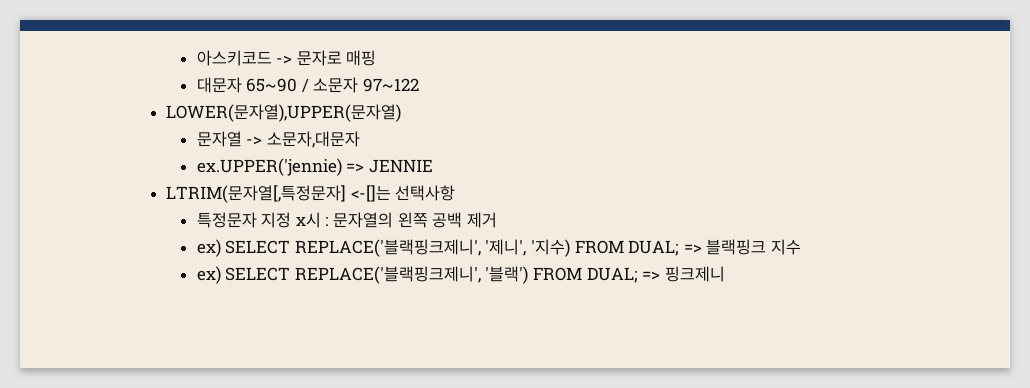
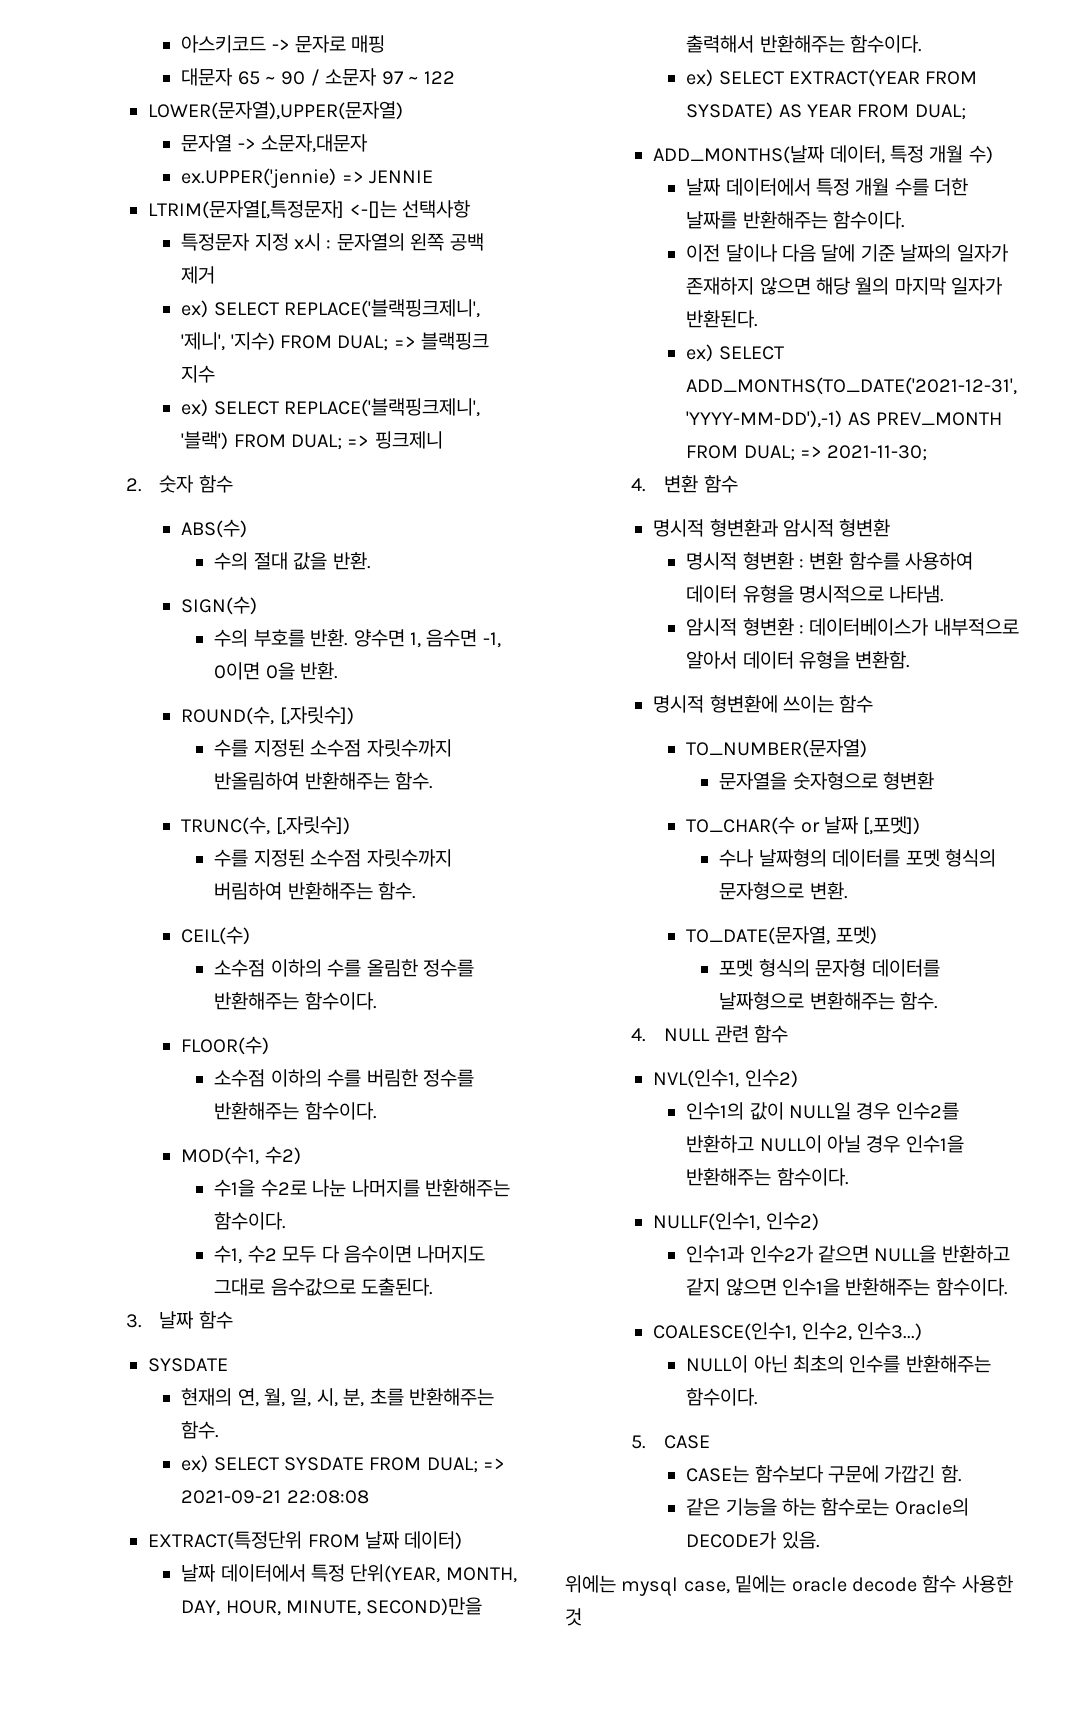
[246,77,419,93] 65~90 / 소문자 97~122 -> [237,68,456,86] 65 ~ 90 / 소문자 97 ~ 122
(725, 274) none -> [126,475,233,493] [181,519,248,538] [214,552,371,570] [181,596,258,615] [214,629,501,648] [214,662,339,680] [181,706,354,725] [214,739,452,757] [214,772,434,790] [181,816,350,835] [214,849,452,867] [214,882,417,900] [181,926,251,945] [214,959,474,977] [214,992,377,1010] [181,1036,270,1055] [214,1069,474,1087] [214,1102,377,1120] [181,1146,301,1165] [214,1179,510,1197] [214,1212,287,1230] [214,1245,486,1264] [214,1278,434,1296] [126,1311,233,1329] [148,1358,229,1372] [181,1388,495,1407] [181,1421,220,1439] [181,1455,506,1473] [181,1490,369,1504] [148,1531,463,1550] [181,1564,517,1583] [181,1597,483,1616] [686,35,923,53] [686,69,978,87] [686,102,966,120] [653,145,993,164] [686,178,969,196] [686,211,906,229] [686,244,1008,262] [686,277,1003,295] [686,310,759,328] [686,344,784,362] [686,377,1018,395] [686,410,1003,428] [686,445,928,461] [631,475,738,493] [653,519,891,537] [686,552,974,570] [686,585,945,603] [686,618,1019,636] [686,651,911,669] [653,695,874,713] [686,739,868,758] [719,772,935,790] [686,816,921,835] [719,849,996,867] [719,882,848,900] [686,926,877,945] [719,959,940,977] [719,992,939,1010] [631,1025,789,1043] [653,1069,798,1088] [686,1102,959,1120] [686,1135,964,1153] [686,1168,849,1186] [653,1212,819,1231] [686,1245,1010,1263] [686,1278,1008,1296] [653,1322,922,1341] [686,1355,991,1373] [686,1388,759,1406] [631,1435,711,1449] [686,1465,962,1483] [686,1498,969,1516] [686,1531,820,1549] [565,1575,1013,1596] [565,1608,582,1626] // 2. 숫자 함수 // ABS(수) // 수의 절대 값을 반환. // SIGN(수) // 수의 부호를 반환. 양수면 1, 음수면 -1, 0이면 0을 반환. // ROUND(수, [,자릿수]) // 수를 지정된 소수점 자릿수까지 반올림하여 반환해주는 함수. // TRUNC(수, [,자릿수]) // 수를 지정된 소수점 자릿수까지 버림하여 반환해주는 함수. // CEIL(수) // 소수점 이하의 수를 올림한 정수를 반환해주는 함수이다. // FLOOR(수) // 소수점 이하의 수를 버림한 정수를 반환해주는 함수이다. // MOD(수1, 수2) // 수1을 수2로 나눈 나머지를 반환해주는 함수이다. // 수1, 수2 모두 다 음수이면 나머지도 그대로 음수값으로 도출된다. // 3. 날짜 함수 // SYSDATE // 현재의 연, 월, 일, 시, 분, 초를 반환해주는 함수. // ex) SELECT SYSDATE FROM DUAL; => 2021-09-21 22:08:08 // EXTRACT(특정단위 FROM 날짜 데이터) // 날짜 데이터에서 특정 단위(YEAR, MONTH, DAY, HOUR, MINUTE, SECOND)만을 출력해서 반환해주는 함수이다. // ex) SELECT EXTRACT(YEAR FROM SYSDATE) AS YEAR FROM DUAL; // ADD_MONTHS(날짜 데이터, 특정 개월 수) // 날짜 데이터에서 특정 개월 수를 더한 날짜를 반환해주는 함수이다. // 이전 달이나 다음 달에 기준 날짜의 일자가 존재하지 않으면 해당 월의 마지막 일자가 반환된다. // ex) SELECT ADD_MONTHS(TO_DATE('2021-12-31', 'YYYY-MM-DD'),-1) AS PREV_MONTH FROM DUAL; => 2021-11-30; // 4. 변환 함수 // 명시적 형변환과 암시적 형변환 // 명시적 형변환 : 변환 함수를 사용하여 데이터 유형을 명시적으로 나타냄. // 암시적 형변환 : 데이터베이스가 내부적으로 알아서 데이터 유형을 변환함. // 명시적 형변환에 쓰이는 함수 // TO_NUMBER(문자열) // 문자열을 숫자형으로 형변환 // TO_CHAR(수 or 날짜 [,포멧]) // 수나 날짜형의 데이터를 포멧 형식의 문자형으로 변환. // TO_DATE(문자열, 포멧) // 포멧 형식의 문자형 데이터를 날짜형으로 변환해주는 함수. // 4. NULL 관련 함수 // NVL(인수1, 인수2) // 인수1의 값이 NULL일 경우 인수2를 반환하고 NULL이 아닐 경우 인수1을 반환해주는 함수이다. // NULLF(인수1, 인수2) // 인수1과 인수2가 같으면 NULL을 반환하고 같지 않으면 인수1을 반환해주는 함수이다. // COALESCE(인수1, 인수2, 인수3...) // NULL이 아닌 최초의 인수를 반환해주는 함수이다. // 5. CASE // CASE는 함수보다 구문에 가깝긴 함. // 같은 기능을 하는 함수로는 Oracle의 DECODE가 있음. // 위에는 mysql case, 밑에는 oracle decode 함수 사용한 것

